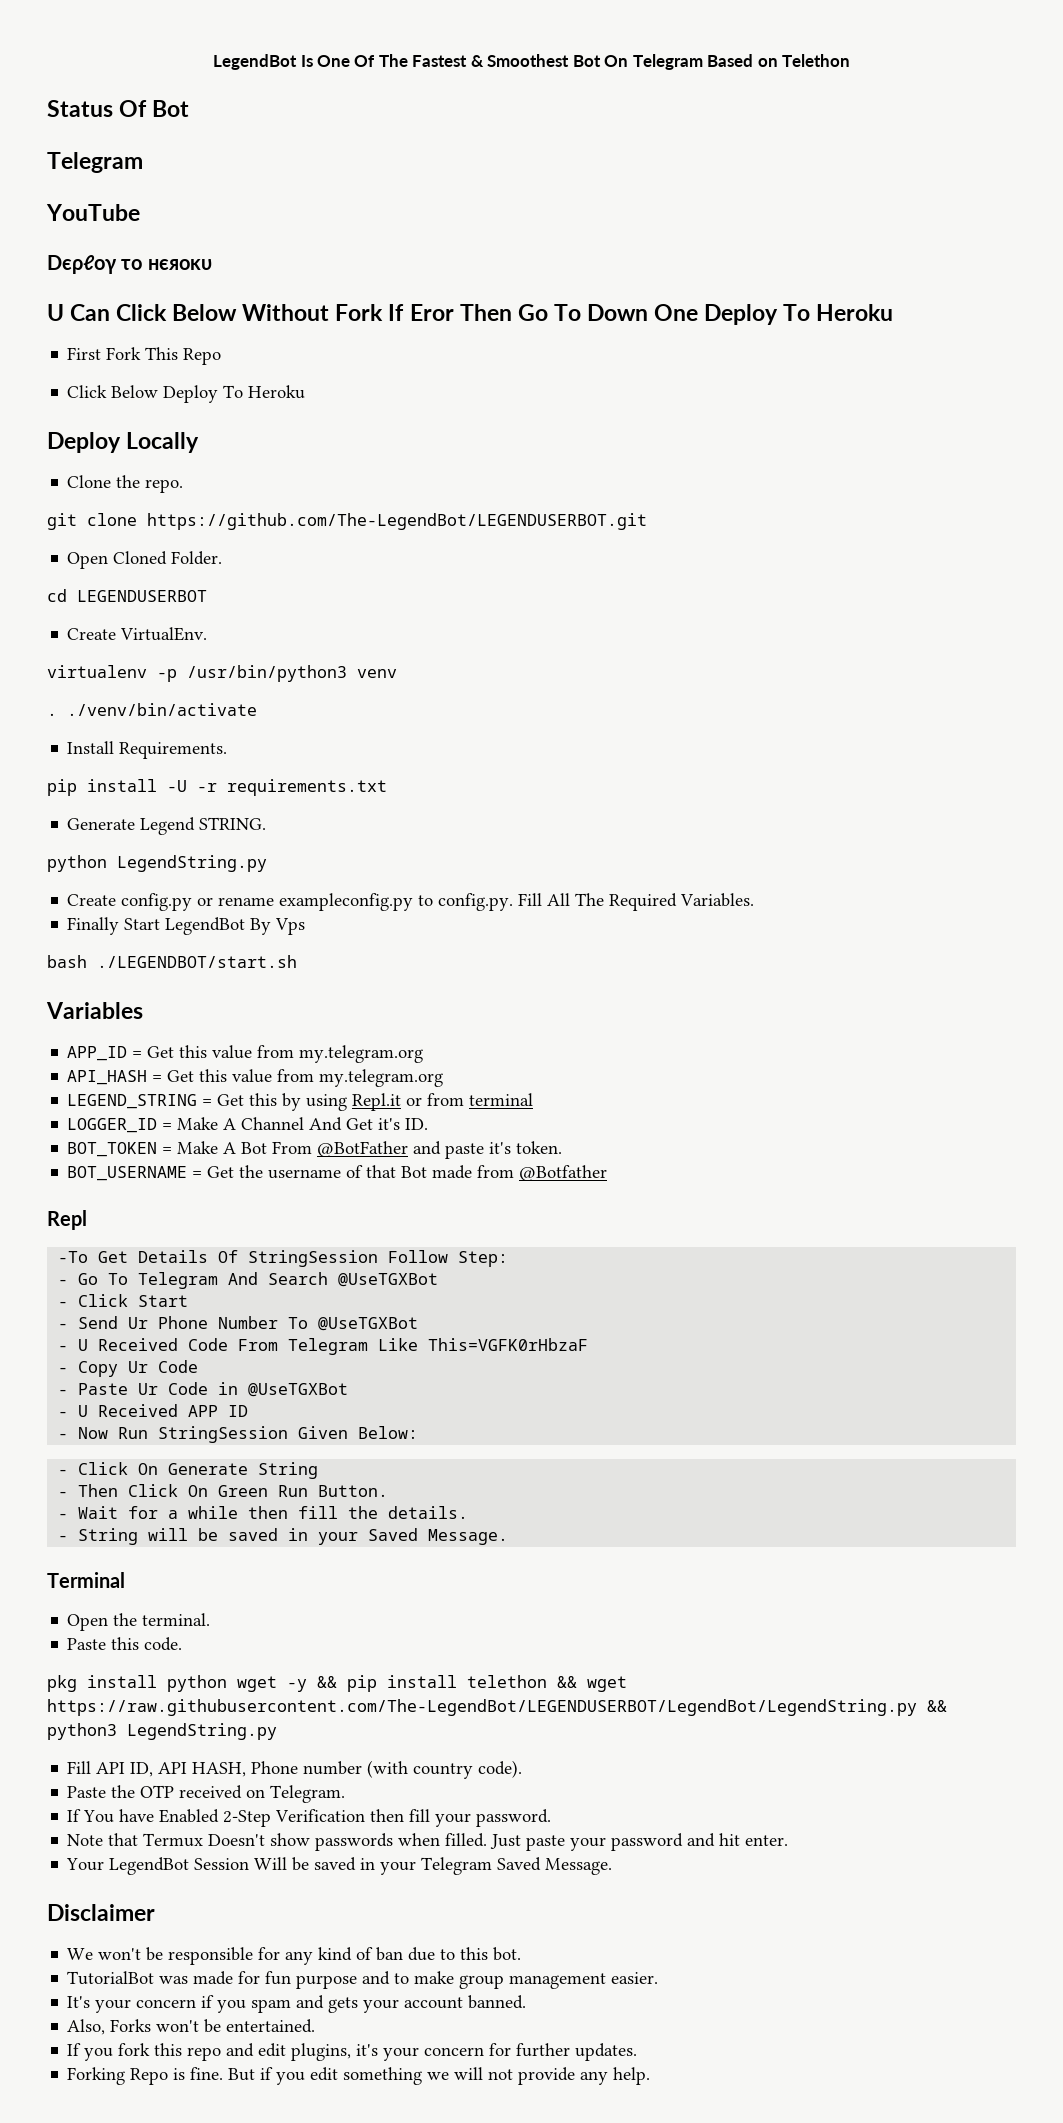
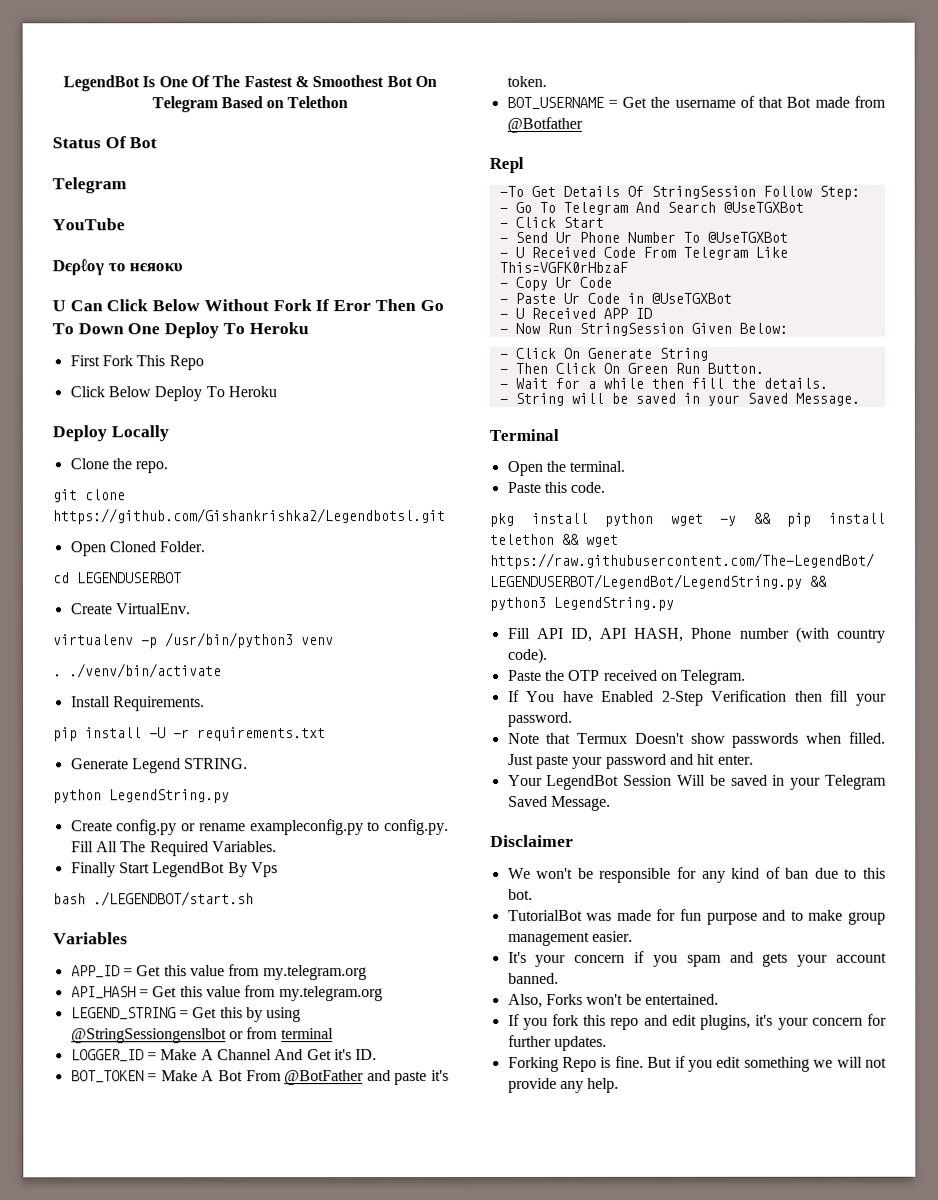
[147,513,647,530] https://github.com/The-LegendBot/LEGENDUSERBOT.git -> [52,508,445,525] https://github.com/Gishankrishka2/Legendbotsl.git
[352,1093,402,1111] Repl.it -> [70,1028,227,1044] @StringSessiongenslbot

